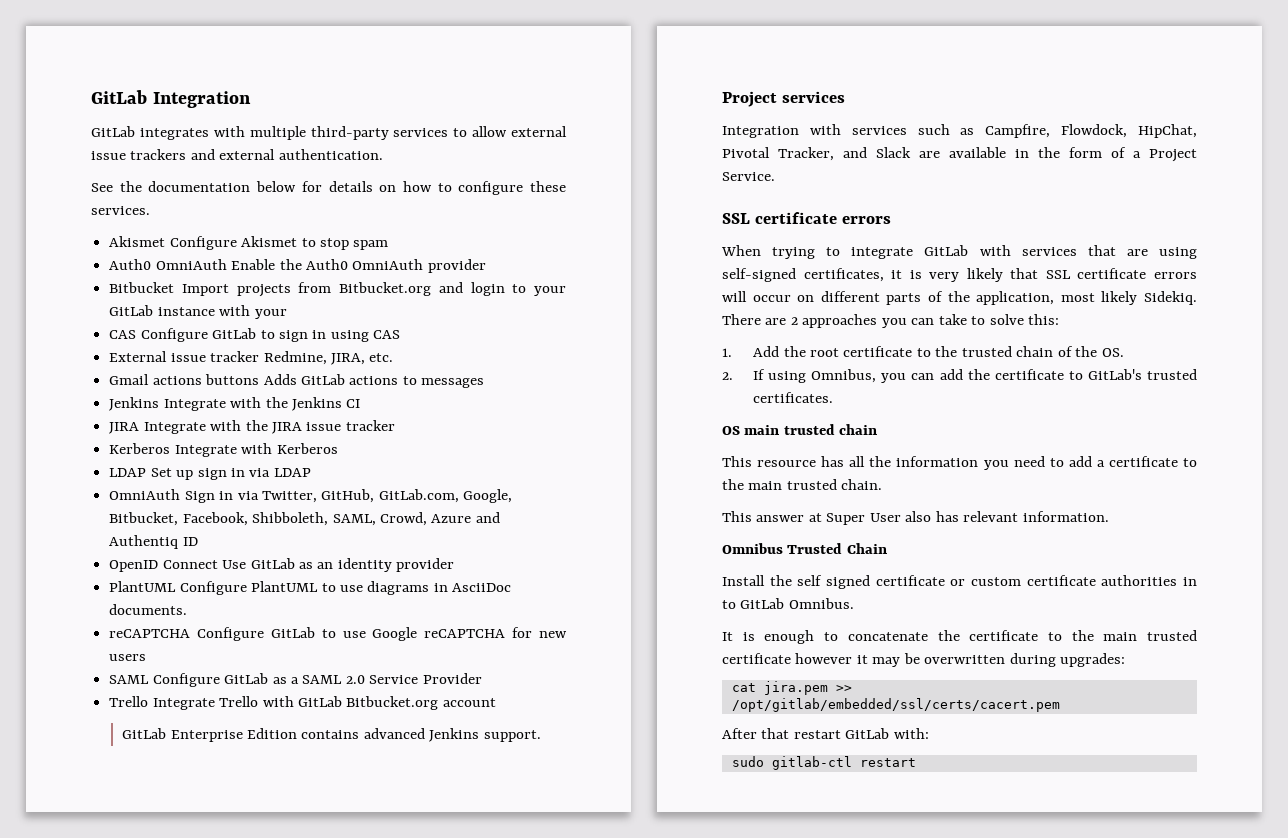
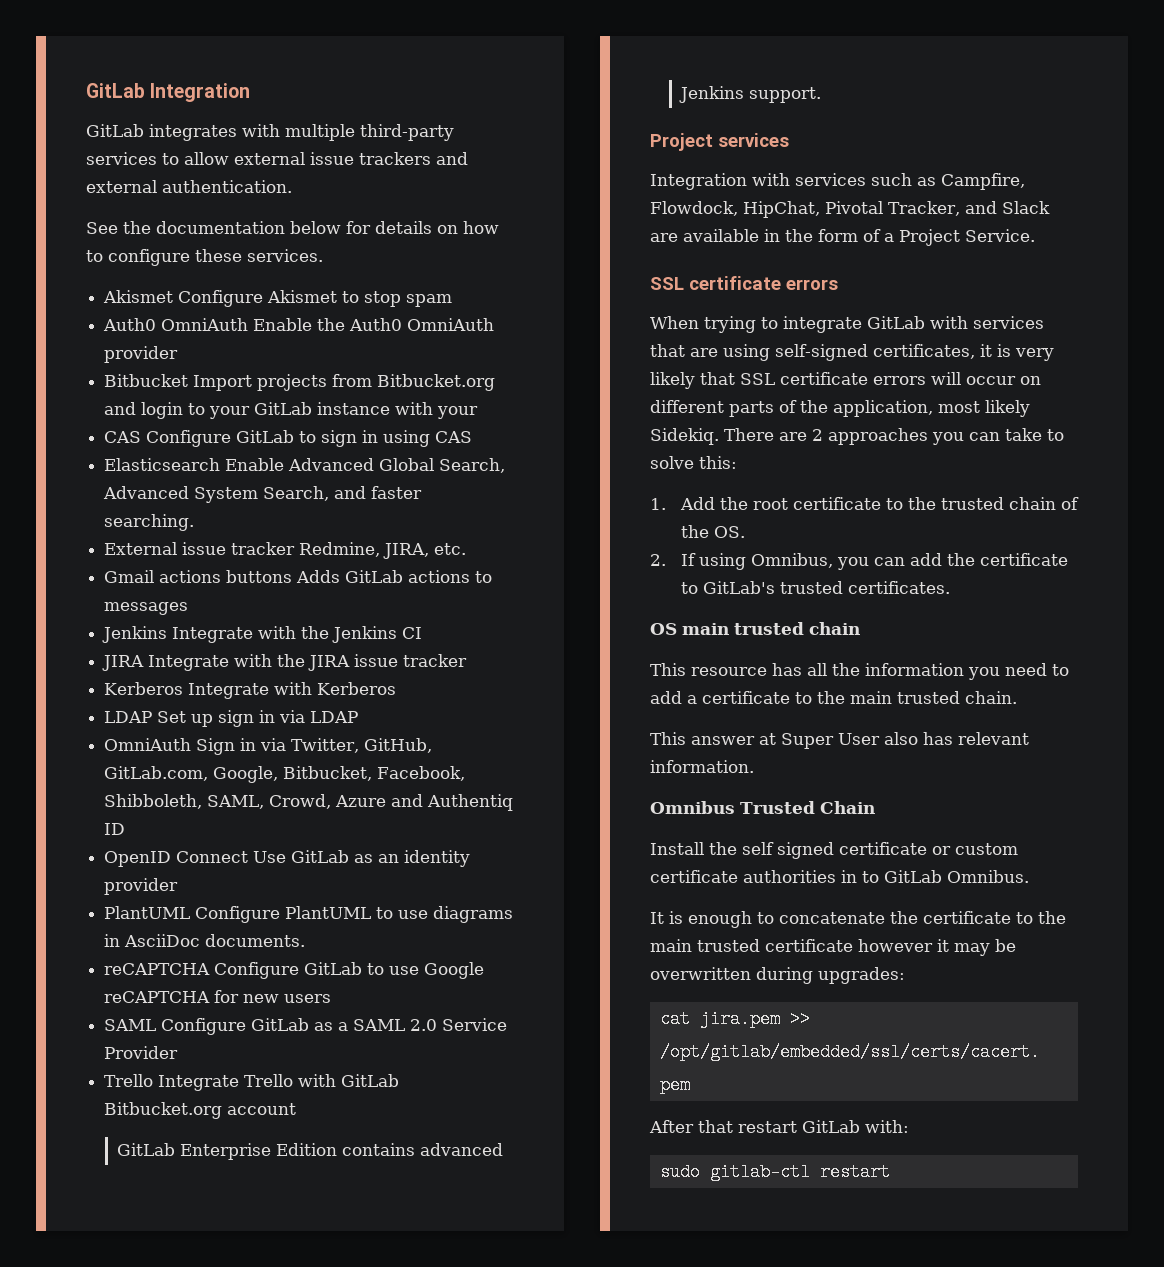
(401, 334) none -> [104,458,506,473] [103,486,423,503] [104,514,195,531] // Elasticsearch Enable Advanced Global Search, Advanced System Search, and faster searching.

